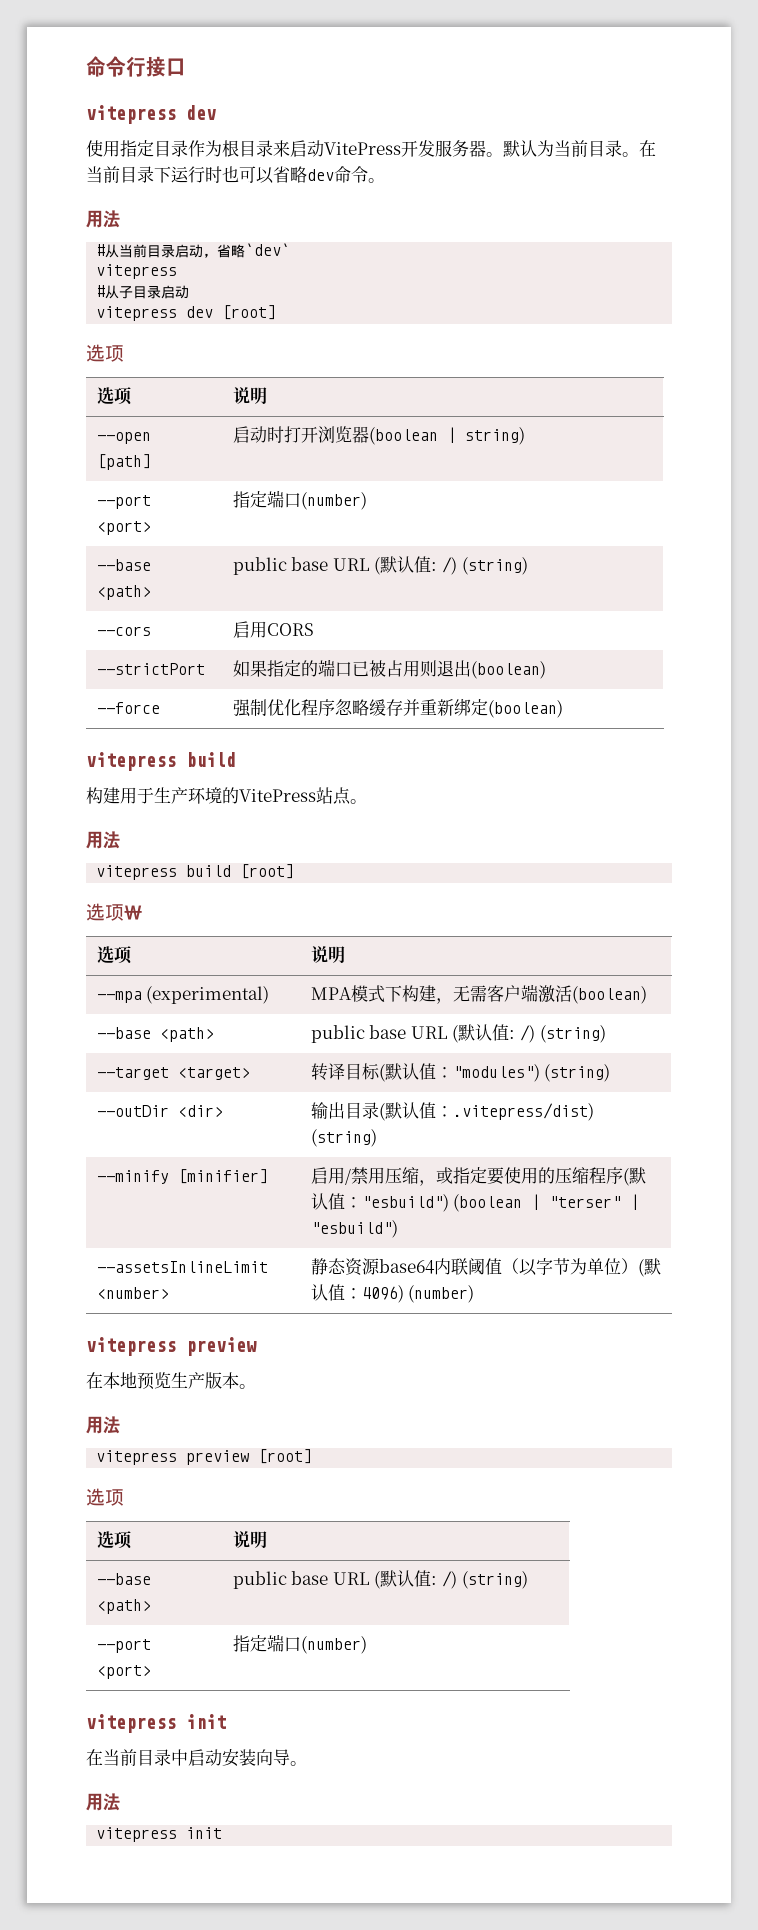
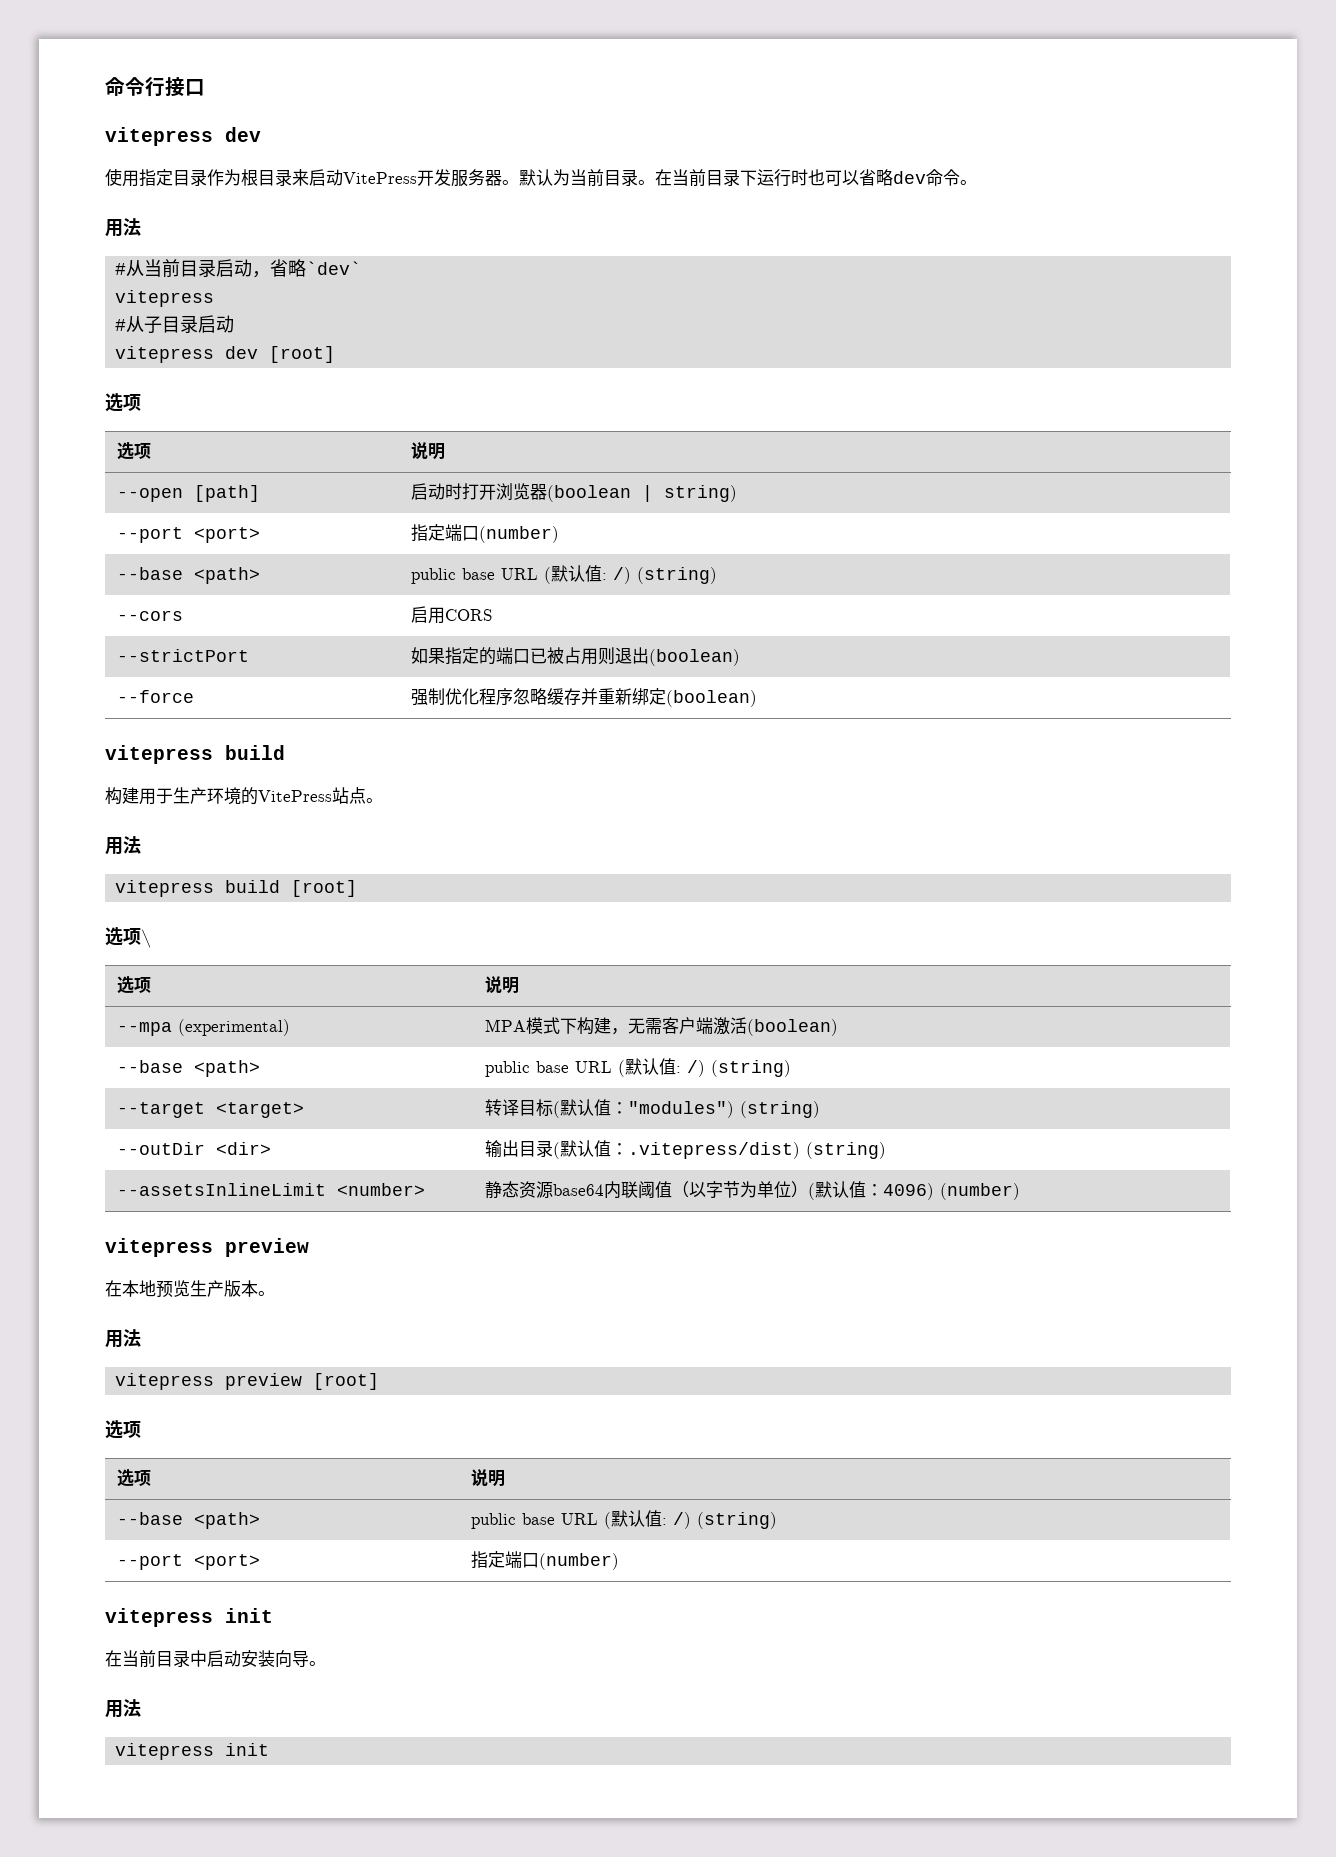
[96,1169,268,1184] [310,1167,646,1186] [310,1193,640,1212] [310,1220,398,1238] // --minify [minifier] | 启用/禁用压缩，或指定要使用的压缩程序(默认值："esbuild") (boolean | "terser" | "esbuild") -> (887, 1150) none

